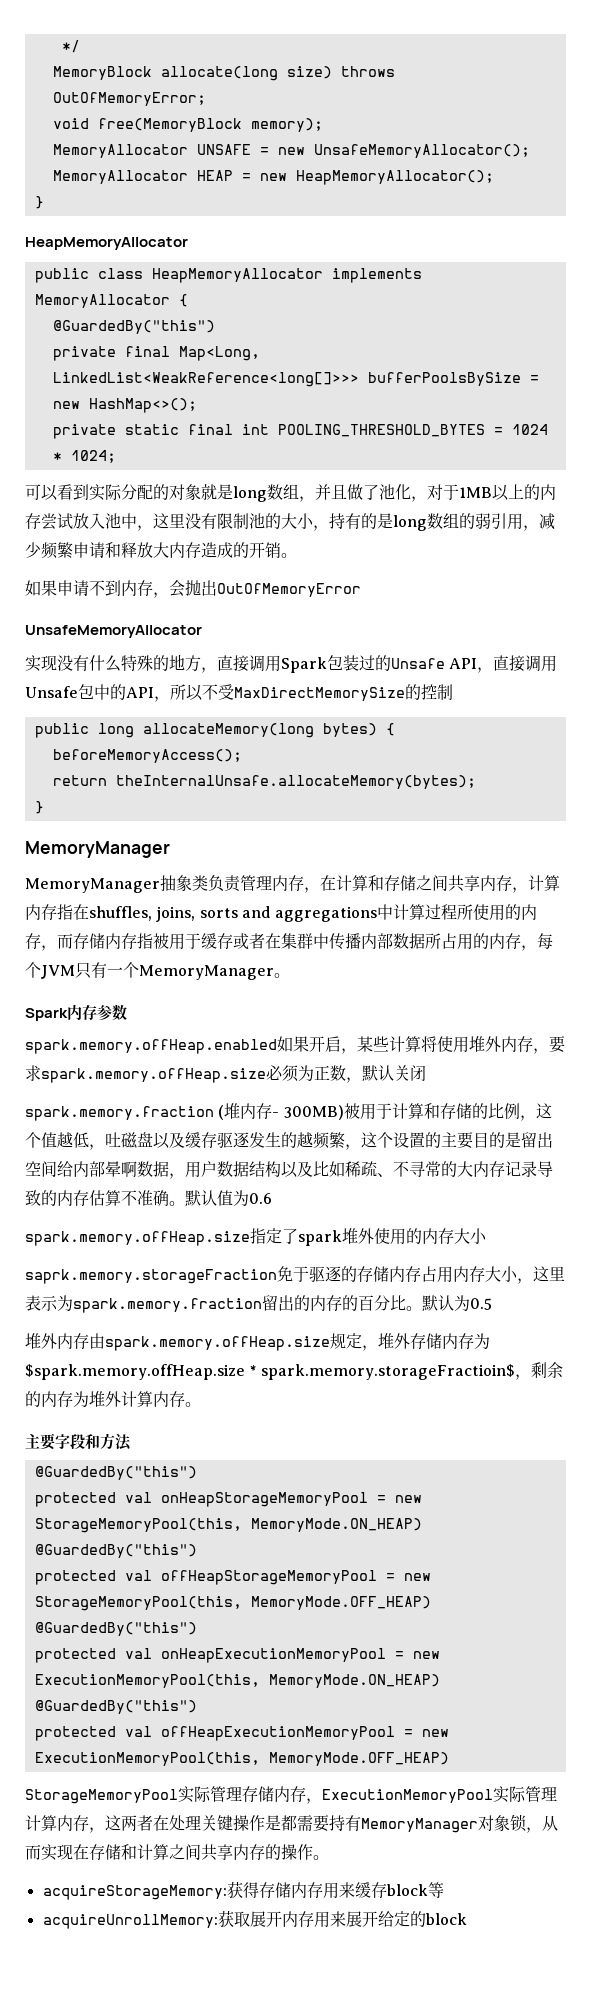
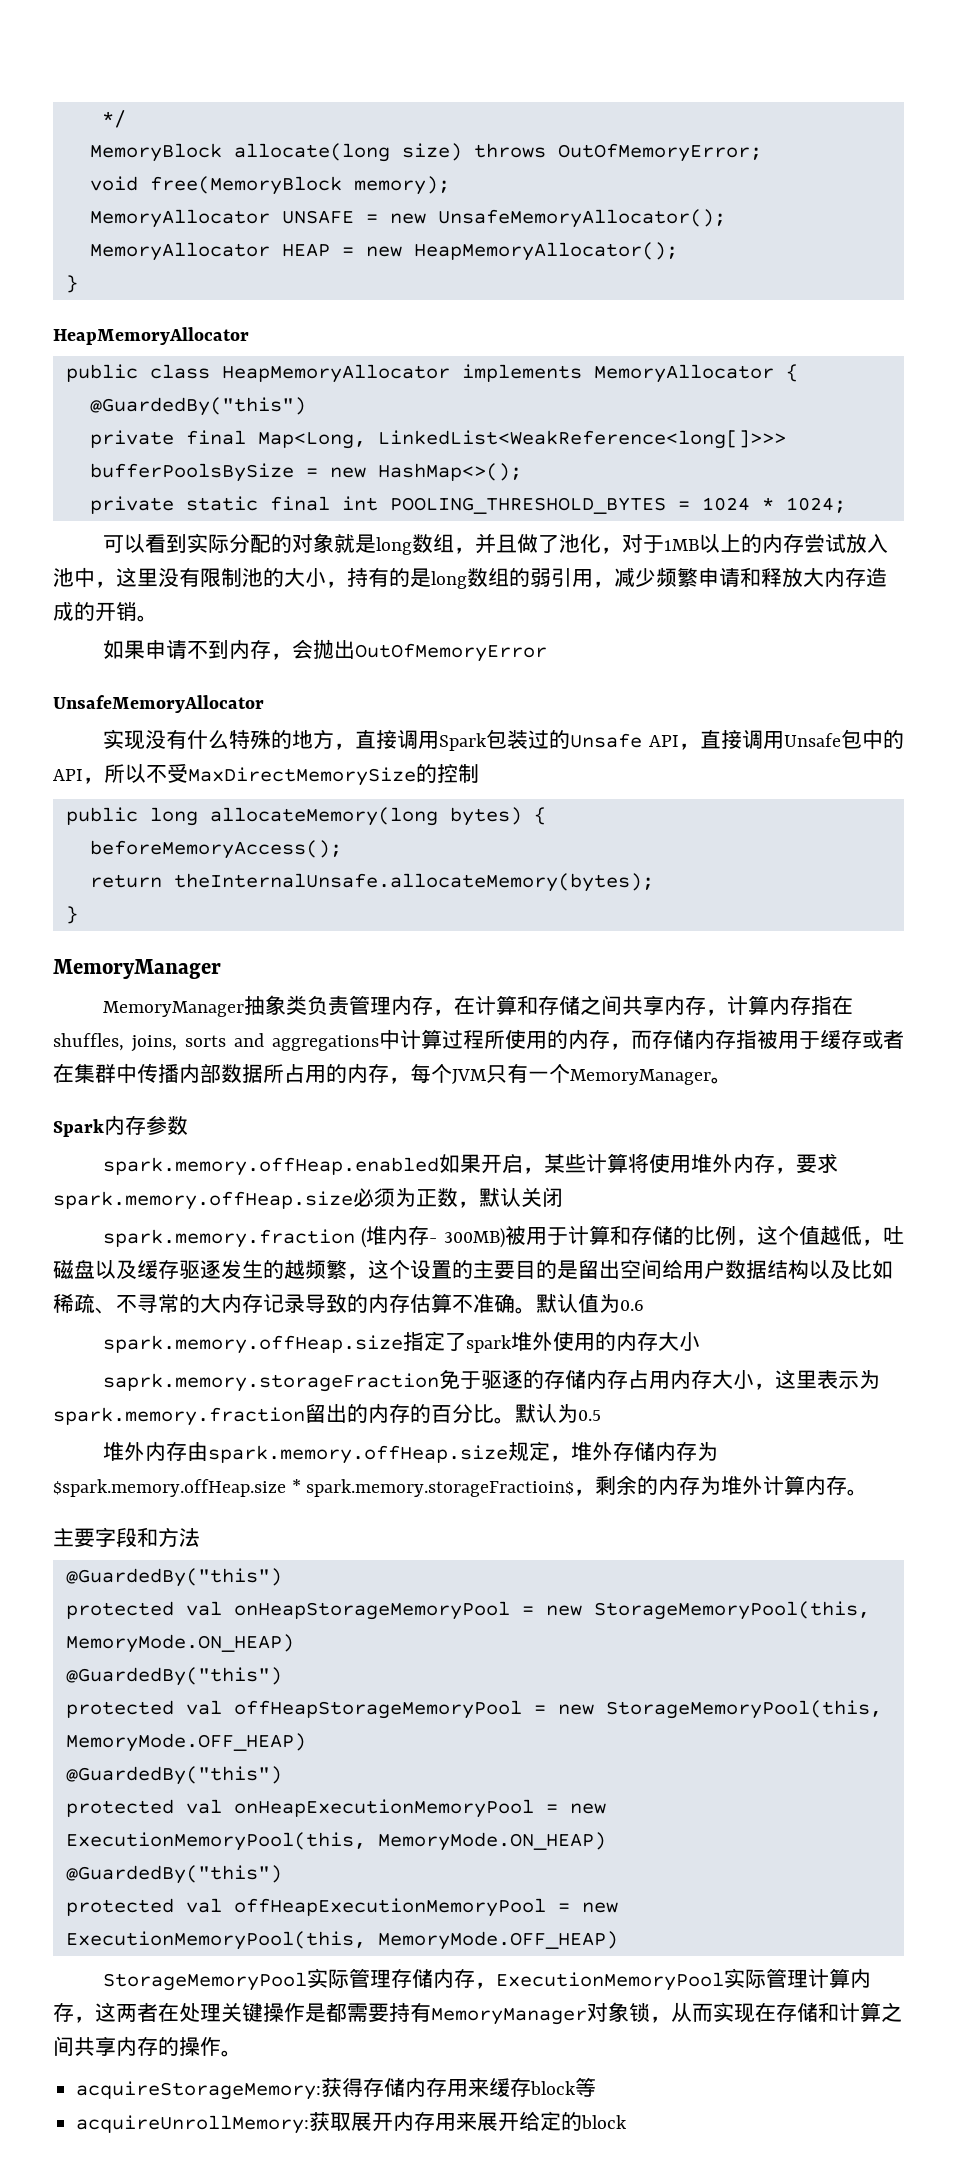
[73,1161,185,1179] 内部晕啊数据， -> (683, 1269) none

